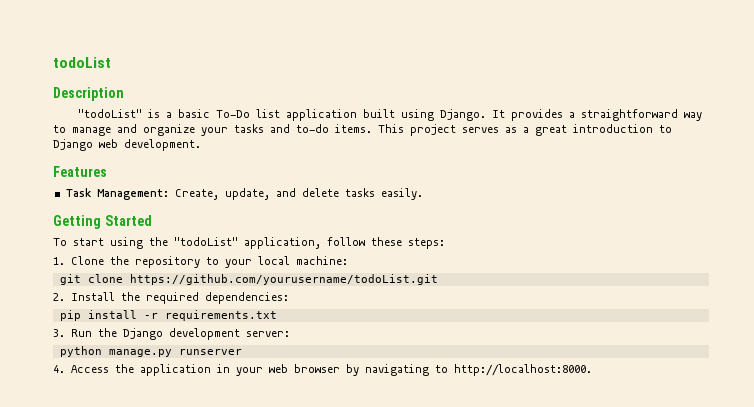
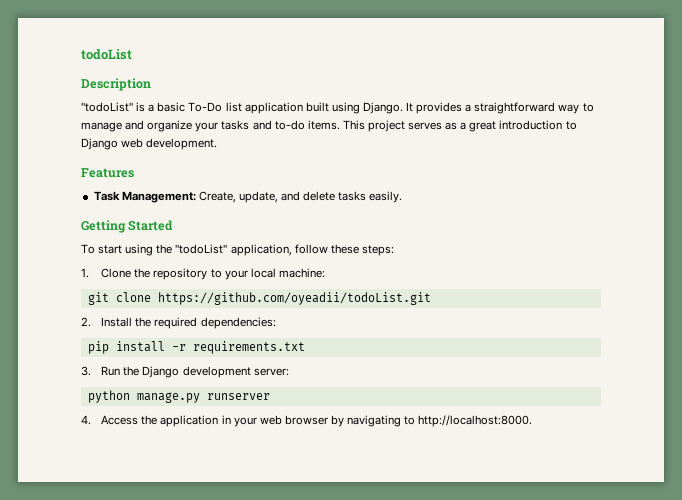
[129,274,438,285] https://github.com/yourusername/todoList.git -> [157,292,431,305] https://github.com/oyeadii/todoList.git

